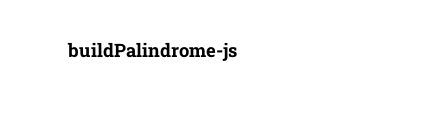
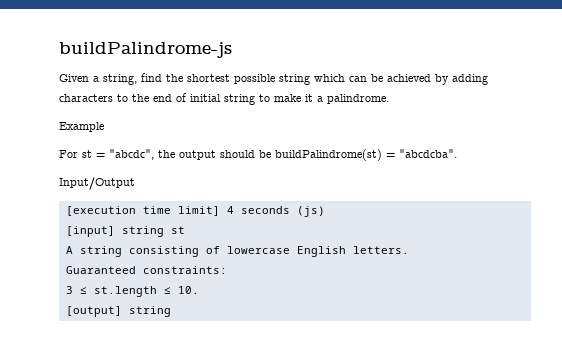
(237, 51) none -> [59,73,488,85] [59,93,389,105] [59,122,104,132] [59,149,457,161] [59,177,135,190] [65,206,325,217] [65,226,185,237] [65,246,409,257] [65,266,227,274] [65,286,199,297] [65,306,171,317] // Given a string, find the shortest possible string which can be achieved by adding characters to the end of initial string to make it a palindrome. // Example // For st = "abcdc", the output should be buildPalindrome(st) = "abcdcba". // Input/Output // [execution time limit] 4 seconds (js) // [input] string st // A string consisting of lowercase English letters. // Guaranteed constraints: // 3 ≤ st.length ≤ 10. // [output] string

